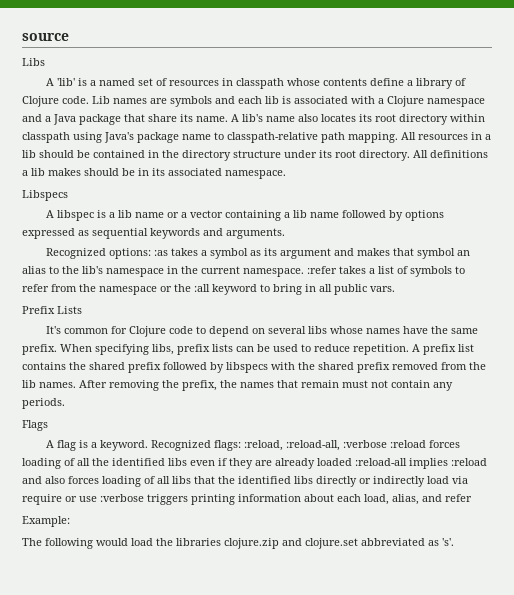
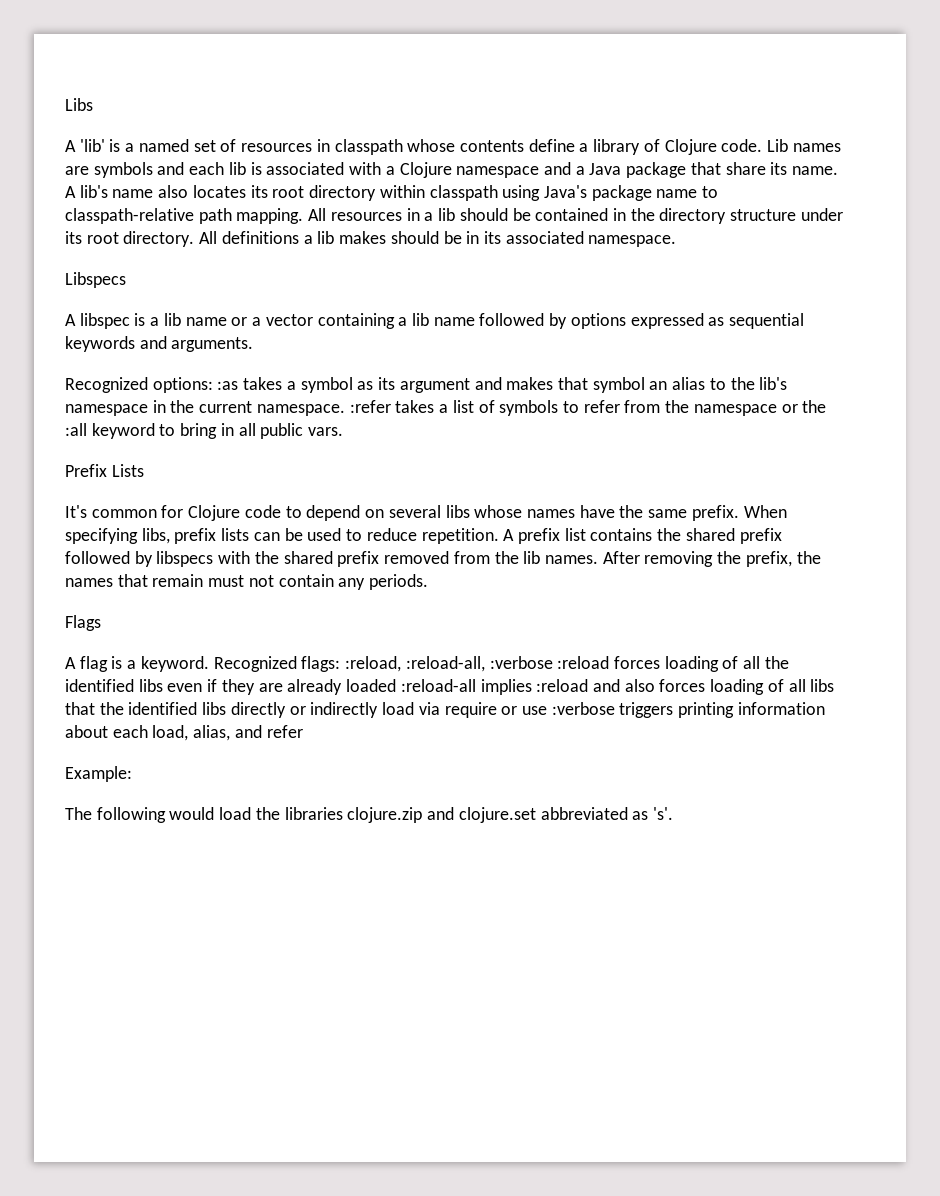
[22,33,69,41] source // -> (65, 104) none

